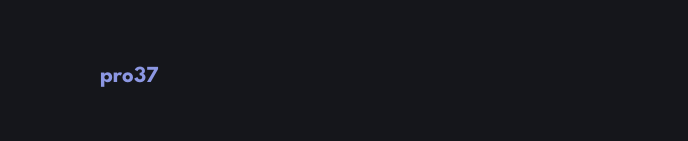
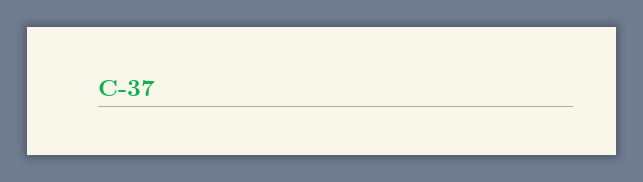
[100,66,159,87] pro37 -> [98,80,155,96] C-37

